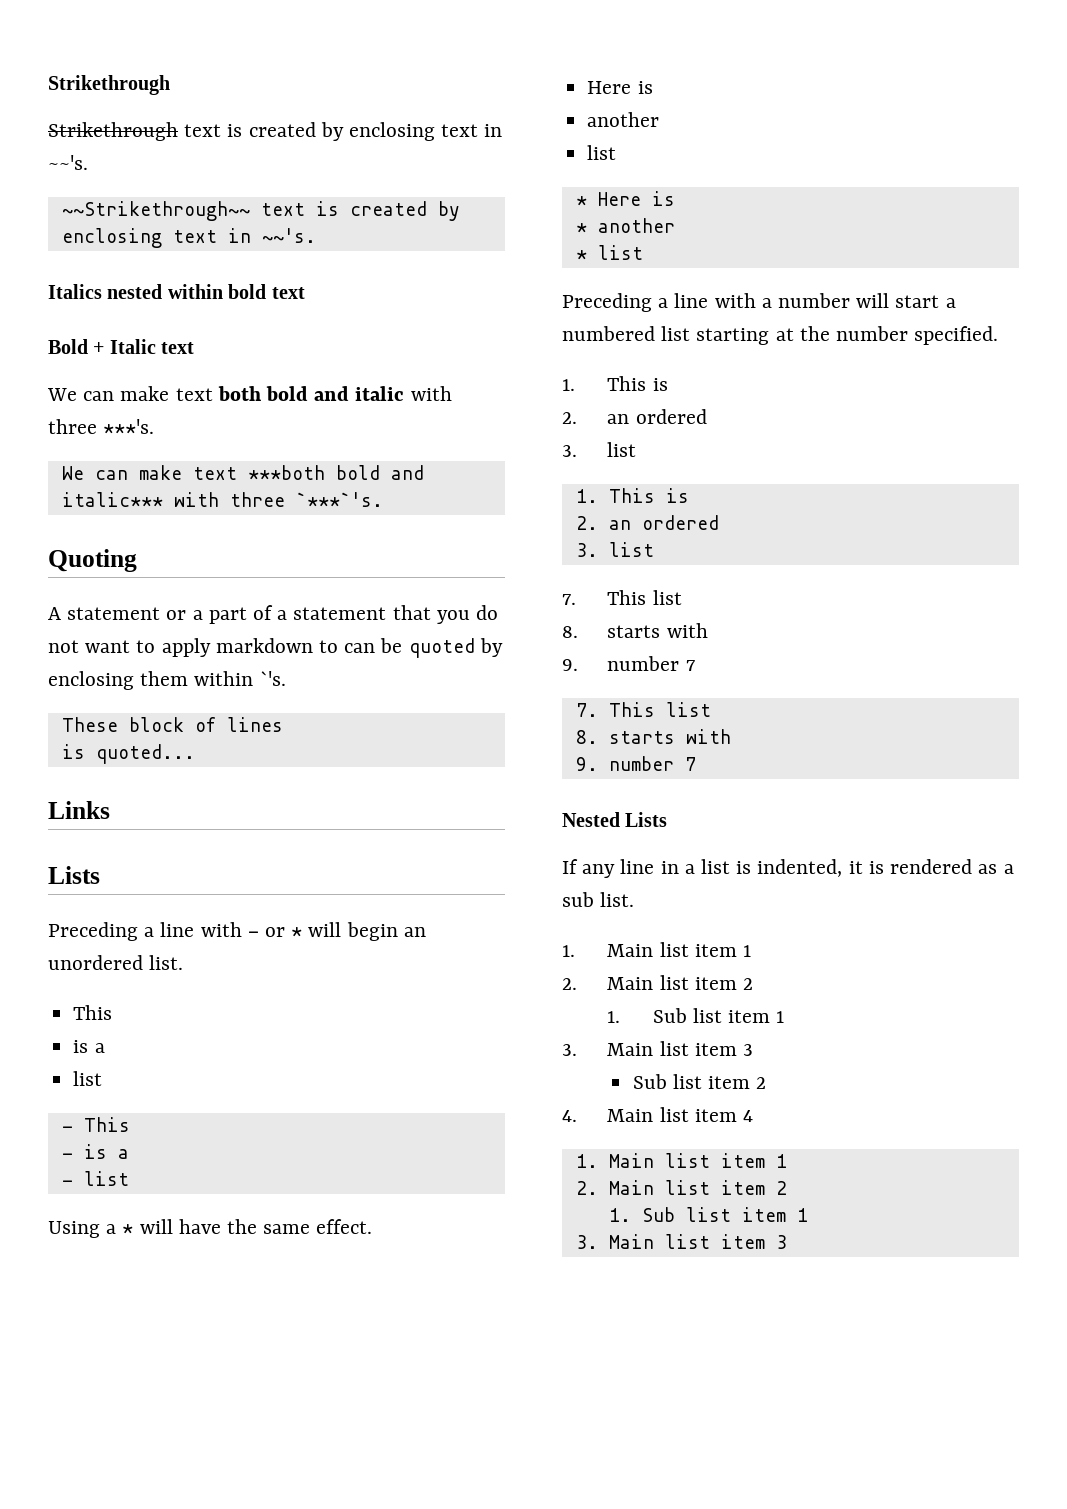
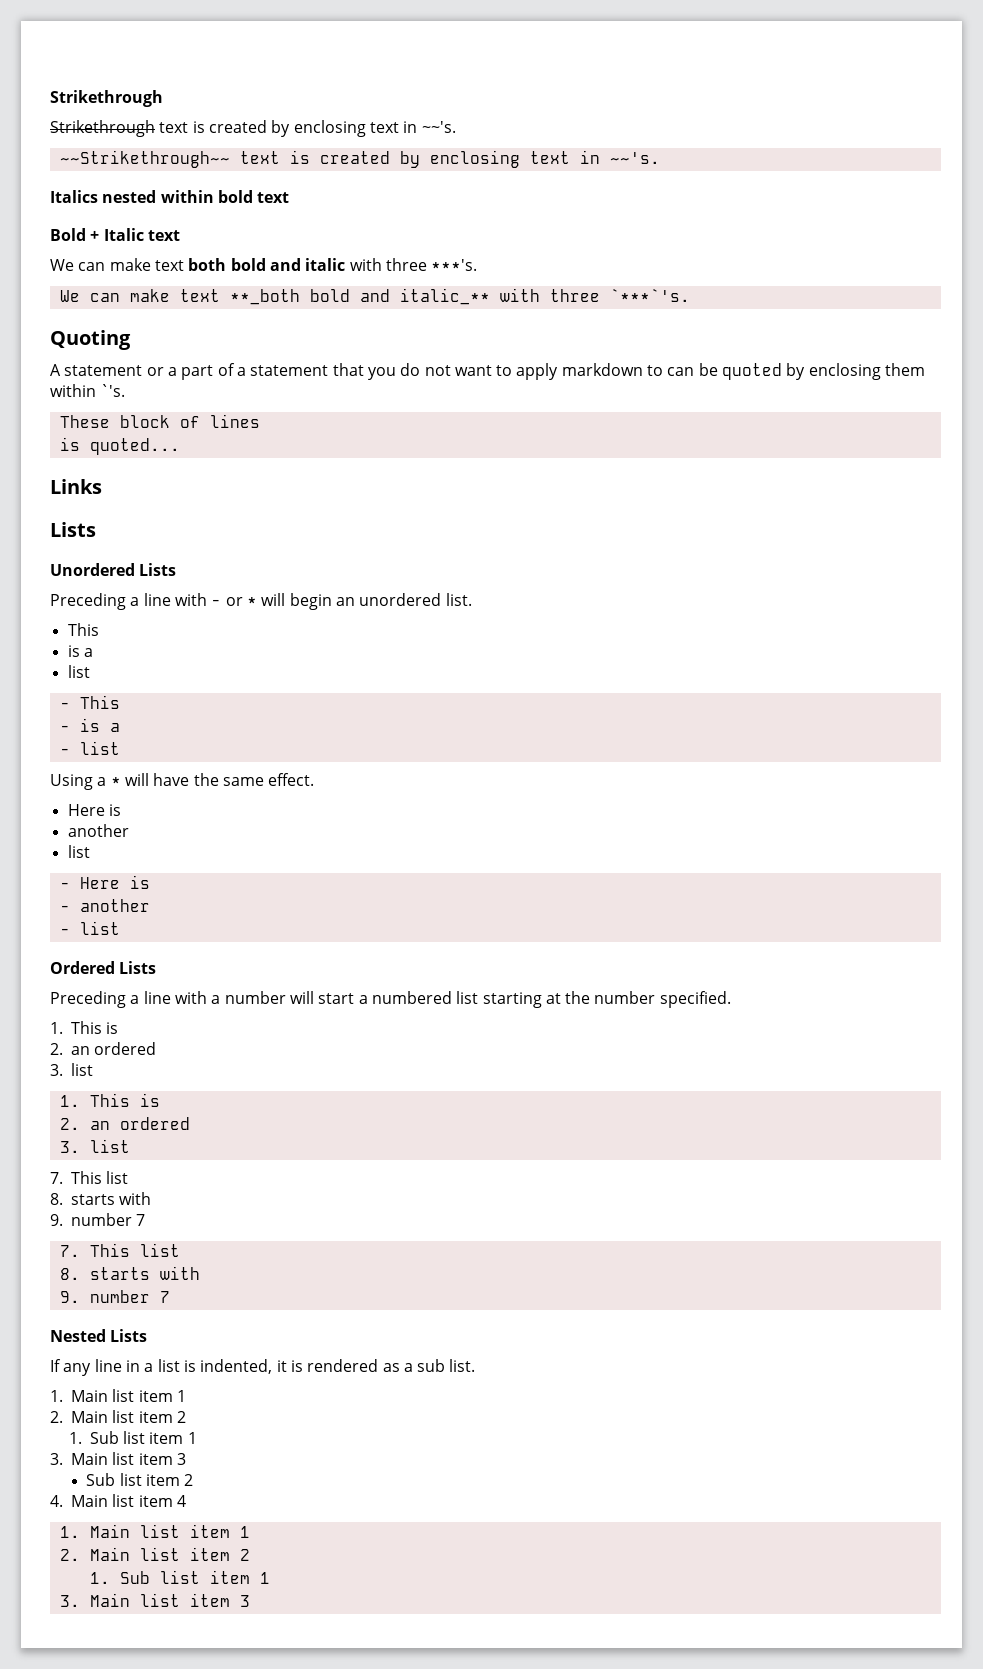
[247,465,424,480] [61,492,163,507] ***both bold and italic*** -> [229,288,490,305] **_both bold and italic_**
(100, 875) none -> [50,563,177,576] // Unordered Lists
[575,191,675,206] [575,218,675,233] [575,245,643,260] * Here is // * another // * list -> [59,875,150,889] [59,899,150,912] [59,921,120,935] [50,961,157,974] - Here is // - another // - list // Ordered Lists

